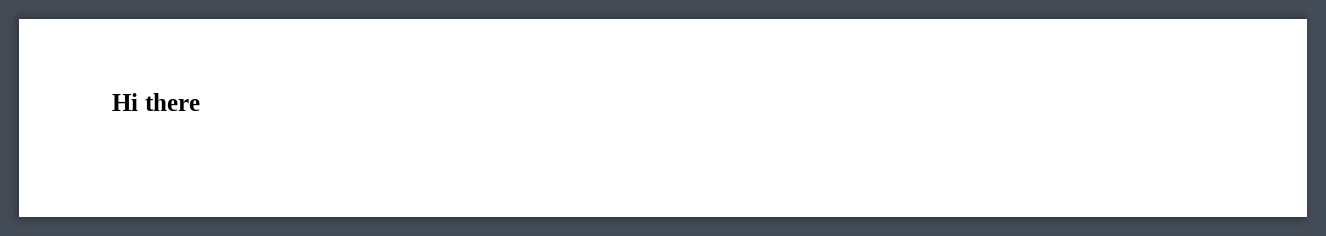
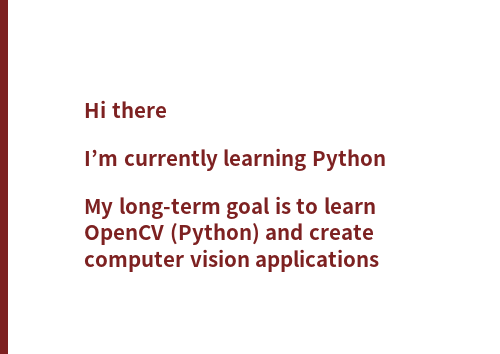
(200, 102) none -> [84,148,386,171] [84,196,376,219] [84,223,374,245] [84,249,380,272] // I’m currently learning Python // My long-term goal is to learn OpenCV (Python) and create computer vision applications

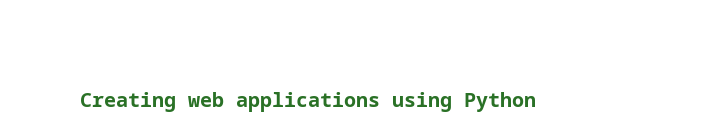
[84,100,167,118] [84,148,386,171] [84,196,376,219] [84,223,374,245] [84,249,380,272] Hi there // I’m currently learning Python // My long-term goal is to learn OpenCV (Python) and create computer vision applications -> [80,92,536,112] Creating web applications using Python

